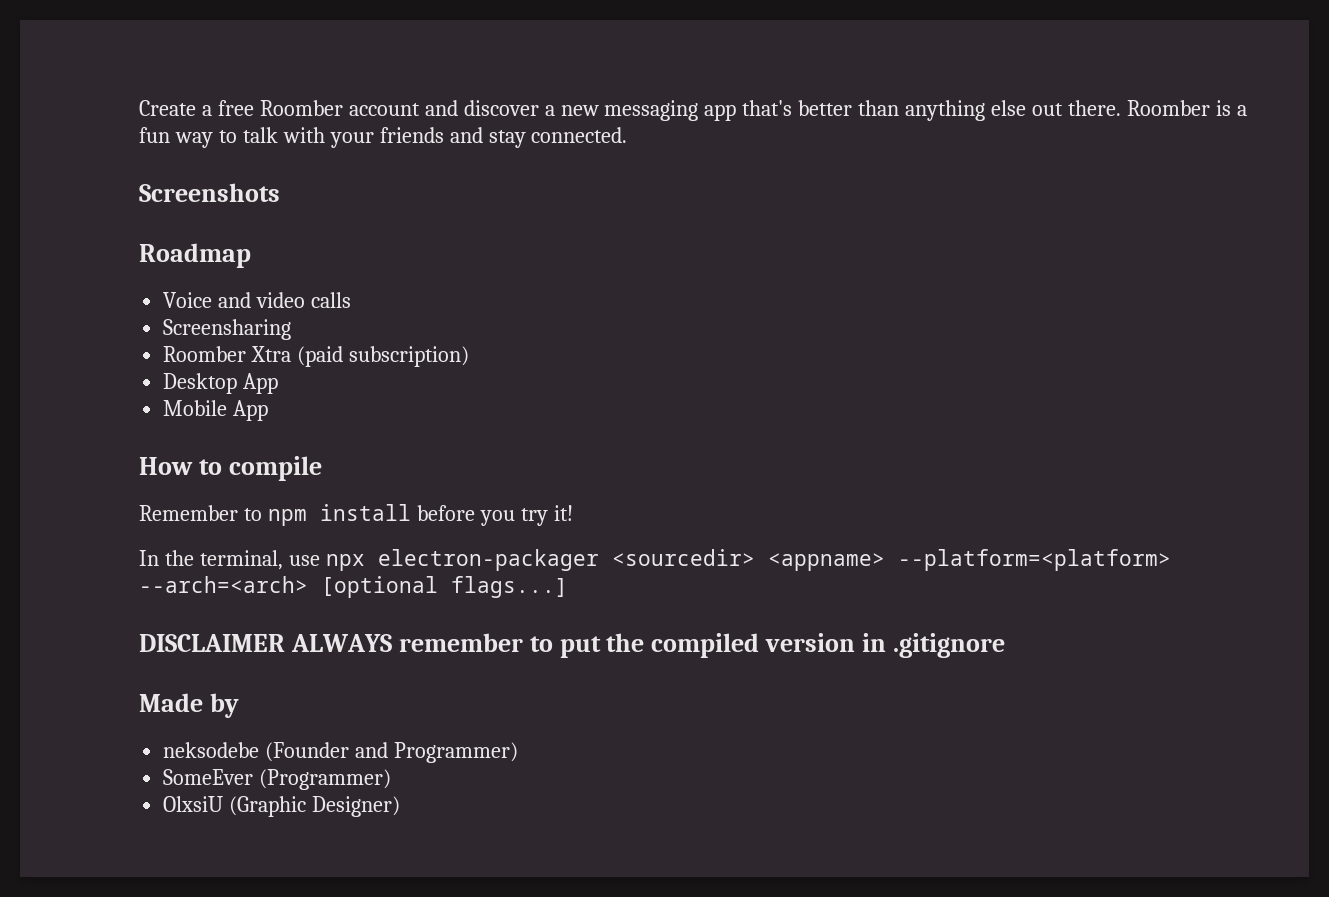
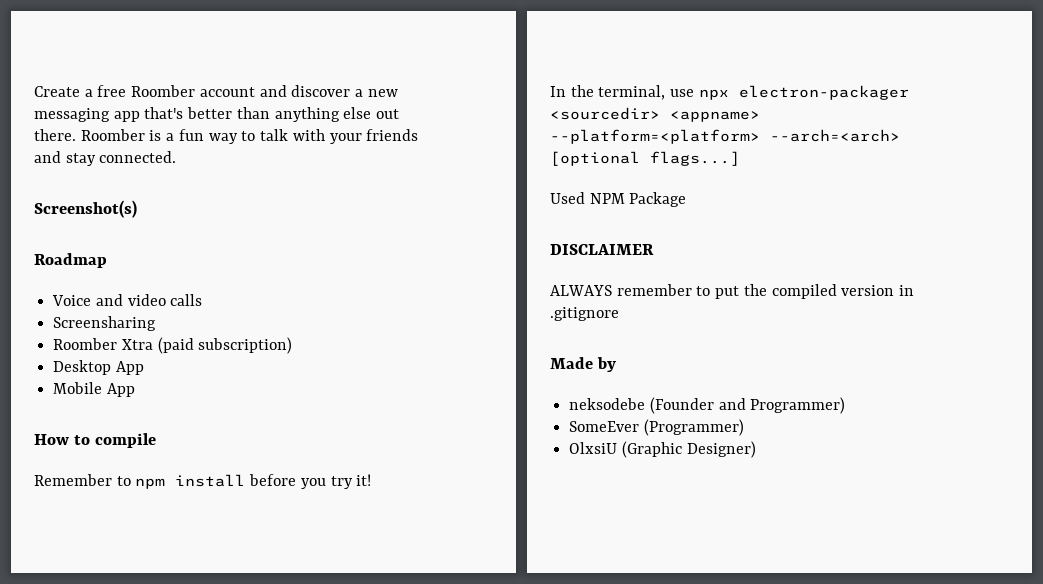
[139,183,280,202] Screenshots -> [34,200,137,218] Screenshot(s)
(568, 587) none -> [550,192,687,207] // Used NPM Package
(285, 643) none -> (654, 249) //

